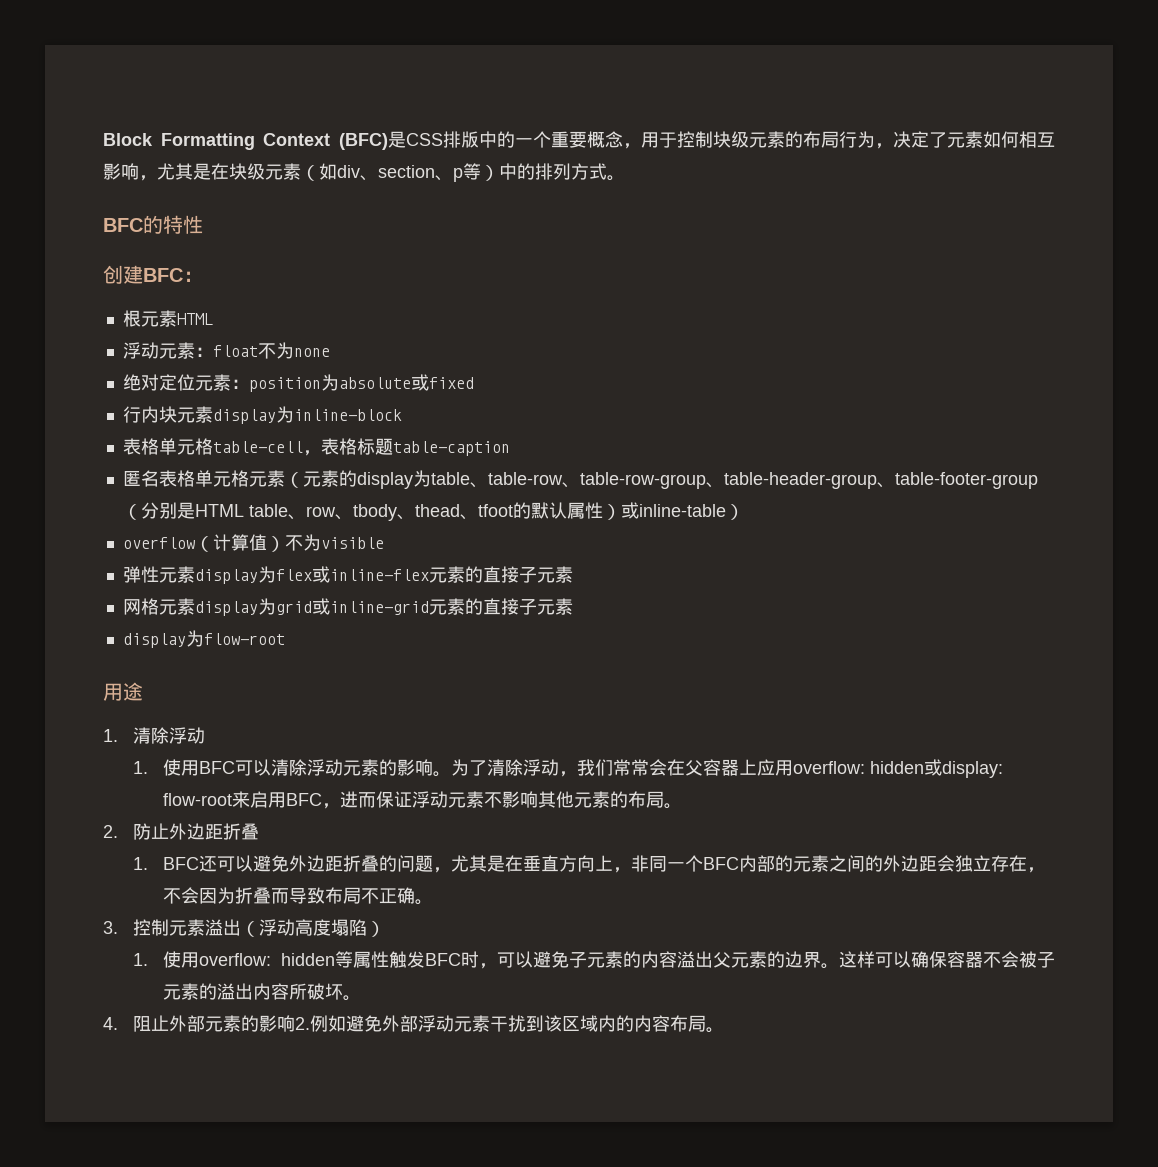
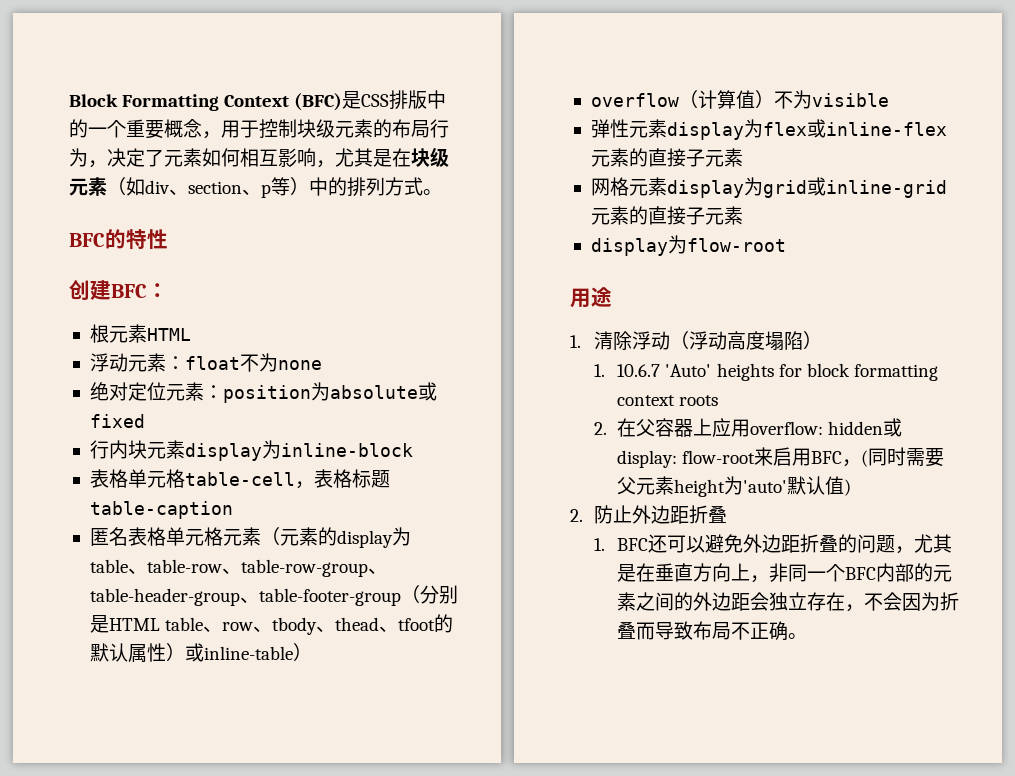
[133,759,668,777] // 1.使用BFC可以清除浮动元素的影响。为了清除浮动，我们常常会 -> [669,331,822,350] [593,363,938,381] [617,395,719,406] [593,422,607,435] （浮动高度塌陷） // 1. 10.6.7 'Auto' heights for block formatting context roots // 2.
[340,791,683,809] 进而保证浮动元素不影响其他元素的布局。 -> [861,447,945,467] [617,476,852,497] (同时需要父元素height为'auto'默认值)
[103,919,386,937] [133,951,1055,969] [163,983,362,1001] [103,1015,725,1033] // 3.控制元素溢出（浮动高度塌陷） // 1.使用overflow: hidden等属性触发BFC时，可以避免子元素的内容溢出父元素的边界。这样可以确保容器不会被子元素的溢出内容所破坏。 // 4.阻止外部元素的影响2.例如避免外部浮动元素干扰到该区域内的内容布局。 -> (808, 636) none

